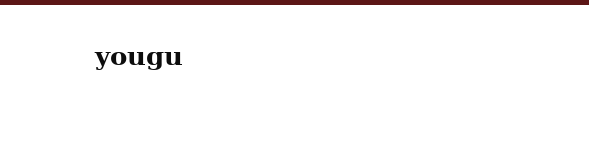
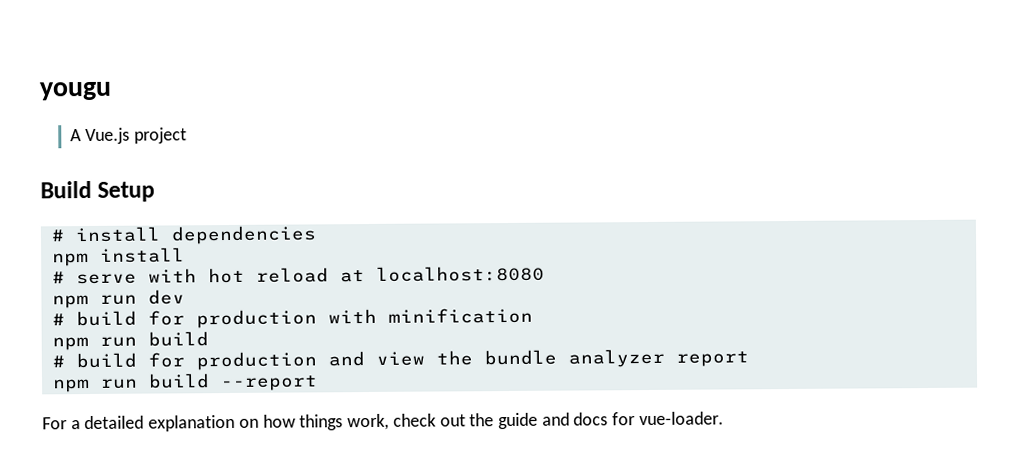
(183, 61) none -> [70,127,187,145] [40,180,156,202] [50,225,317,245] [51,247,185,267] [51,265,545,285] [51,289,185,309] [51,307,533,329] [51,331,209,351] [51,348,749,371] [52,373,318,393] [42,411,724,432] // A Vue.js project // Build Setup // # install dependencies // npm install // # serve with hot reload at localhost:8080 // npm run dev // # build for production with minification // npm run build // # build for production and view the bundle analyzer report // npm run build --report // For a detailed explanation on how things work, check out the guide and docs for vue-loader.

